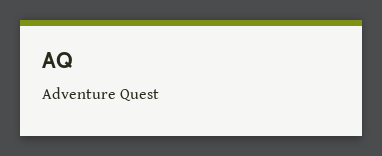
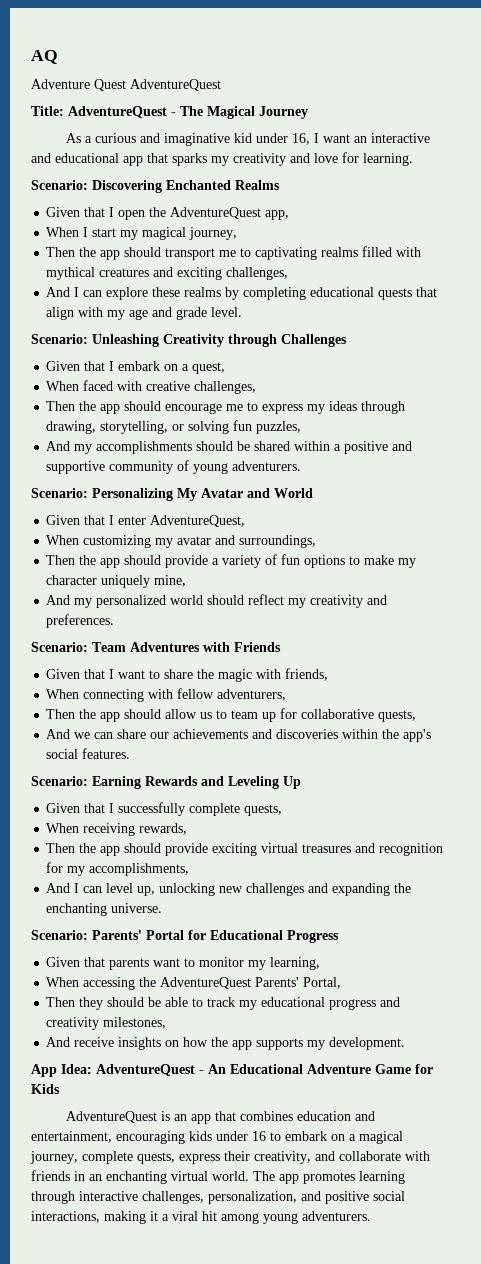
(160, 95) none -> [130,79,221,91] [31,106,308,119] [65,133,430,146] [31,152,413,166] [31,180,280,193] [46,207,290,220] [46,227,238,240] [46,246,422,260] [46,267,289,280] [46,287,438,300] [46,307,243,320] [31,334,347,347] [46,361,226,374] [46,380,257,394] [46,401,406,414] [46,420,302,434] [46,441,413,454] [46,460,302,474] [31,488,313,501] [46,515,246,527] [46,535,317,548] [46,554,417,568] [46,575,187,588] [46,594,388,608] [46,614,115,628] [31,642,281,652] [46,668,329,682] [46,688,287,702] [46,708,417,722] [46,729,432,742] [46,748,131,759] [31,776,301,789] [46,802,283,816] [46,823,188,836] [46,843,444,856] [46,862,190,876] [46,883,412,896] [46,903,163,916] [31,930,339,943] [46,957,321,970] [46,977,342,990] [46,997,401,1010] [46,1017,167,1030] [46,1037,406,1050] [31,1064,433,1077] [31,1084,60,1094] [65,1111,375,1124] [31,1131,403,1144] [30,1151,430,1164] [31,1170,405,1184] [31,1191,405,1204] [31,1211,371,1224] AdventureQuest // Title: AdventureQuest - The Magical Journey // As a curious and imaginative kid under 16, I want an interactive and educational app that sparks my creativity and love for learning. // Scenario: Discovering Enchanted Realms // Given that I open the AdventureQuest app, // When I start my magical journey, // Then the app should transport me to captivating realms filled with mythical creatures and exciting challenges, // And I can explore these realms by completing educational quests that align with my age and grade level. // Scenario: Unleashing Creativity through Challenges // Given that I embark on a quest, // When faced with creative challenges, // Then the app should encourage me to express my ideas through drawing, storytelling, or solving fun puzzles, // And my accomplishments should be shared within a positive and supportive community of young adventurers. // Scenario: Personalizing My Avatar and World // Given that I enter AdventureQuest, // When customizing my avatar and surroundings, // Then the app should provide a variety of fun options to make my character uniquely mine, // And my personalized world should reflect my creativity and preferences. // Scenario: Team Adventures with Friends // Given that I want to share the magic with friends, // When connecting with fellow adventurers, // Then the app should allow us to team up for collaborative quests, // And we can share our achievements and discoveries within the app's social features. // Scenario: Earning Rewards and Leveling Up // Given that I successfully complete quests, // When receiving rewards, // Then the app should provide exciting virtual treasures and recognition for my accomplishments, // And I can level up, unlocking new challenges and expanding the enchanting universe. // Scenario: Parents' Portal for Educational Progress // Given that parents want to monitor my learning, // When accessing the AdventureQuest Parents' Portal, // Then they should be able to track my educational progress and creativity milestones, // And receive insights on how the app supports my development. // App Idea: AdventureQuest - An Educational Adventure Game for Kids // AdventureQuest is an app that combines education and entertainment, encouraging kids under 16 to embark on a magical journey, complete quests, express their creativity, and collaborate with friends in an enchanting virtual world. The app promotes learning through interactive challenges, personalization, and positive social interactions, making it a viral hit among young adventurers.

